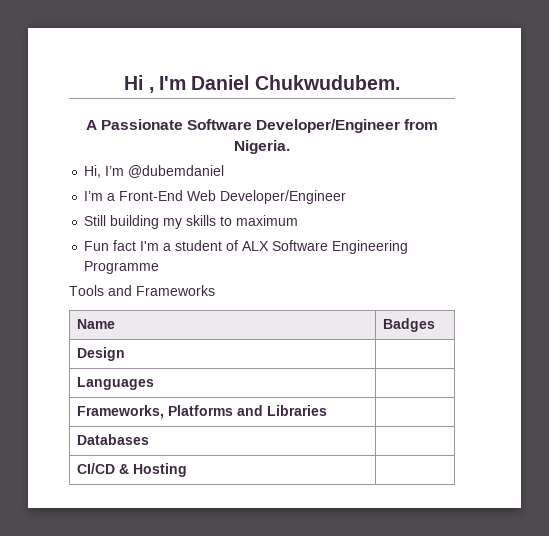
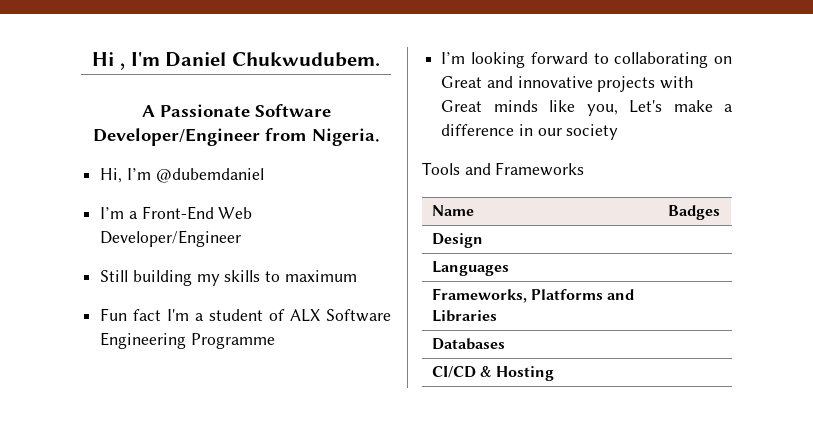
(160, 267) none -> [441,52,732,68] [441,76,695,92] [441,100,733,116] [441,124,619,140] // I’m looking forward to collaborating on Great and innovative projects with Great minds like you, Let's make a difference in our society

